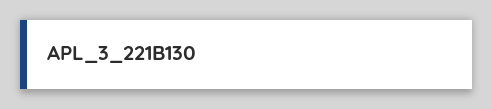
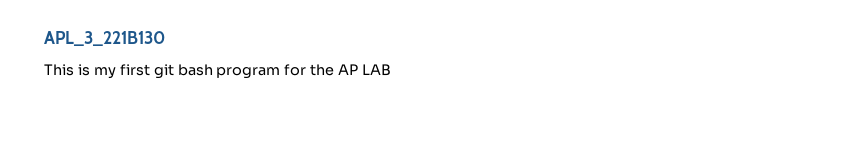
(196, 54) none -> [44,64,392,79] // This is my first git bash program for the AP LAB

